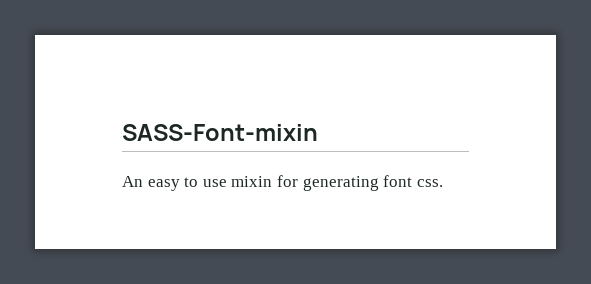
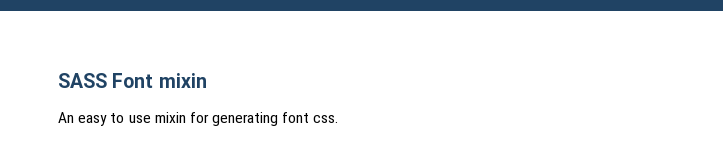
[122,124,318,141] SASS-Font-mixin -> [58,73,207,88] SASS Font mixin

